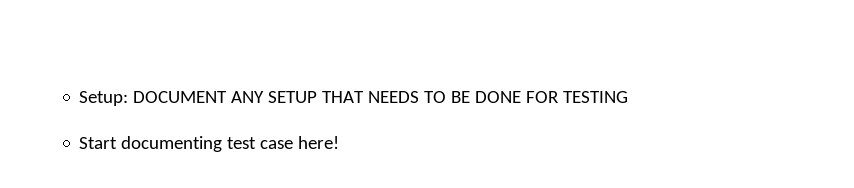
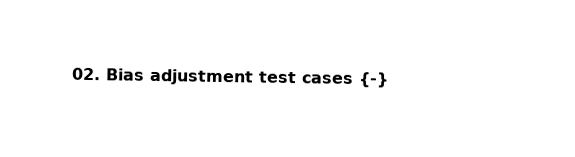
[79,91,629,106] [79,136,340,152] Setup: DOCUMENT ANY SETUP THAT NEEDS TO BE DONE FOR TESTING // Start documenting test case here! -> [71,67,389,88] 02. Bias adjustment test cases {-}

